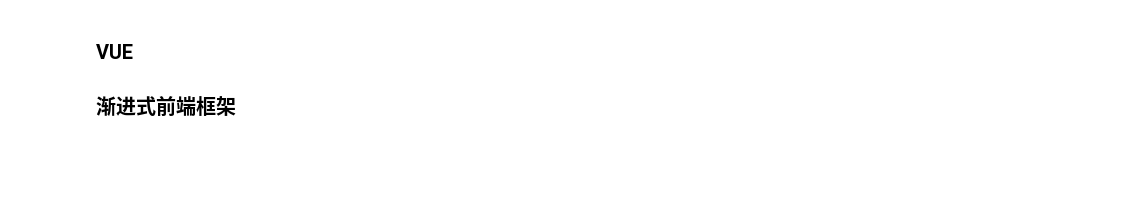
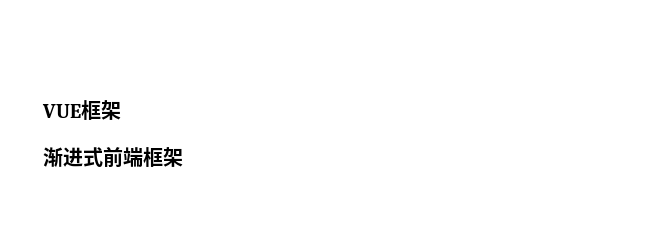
(133, 51) none -> [81,100,121,120] 框架

